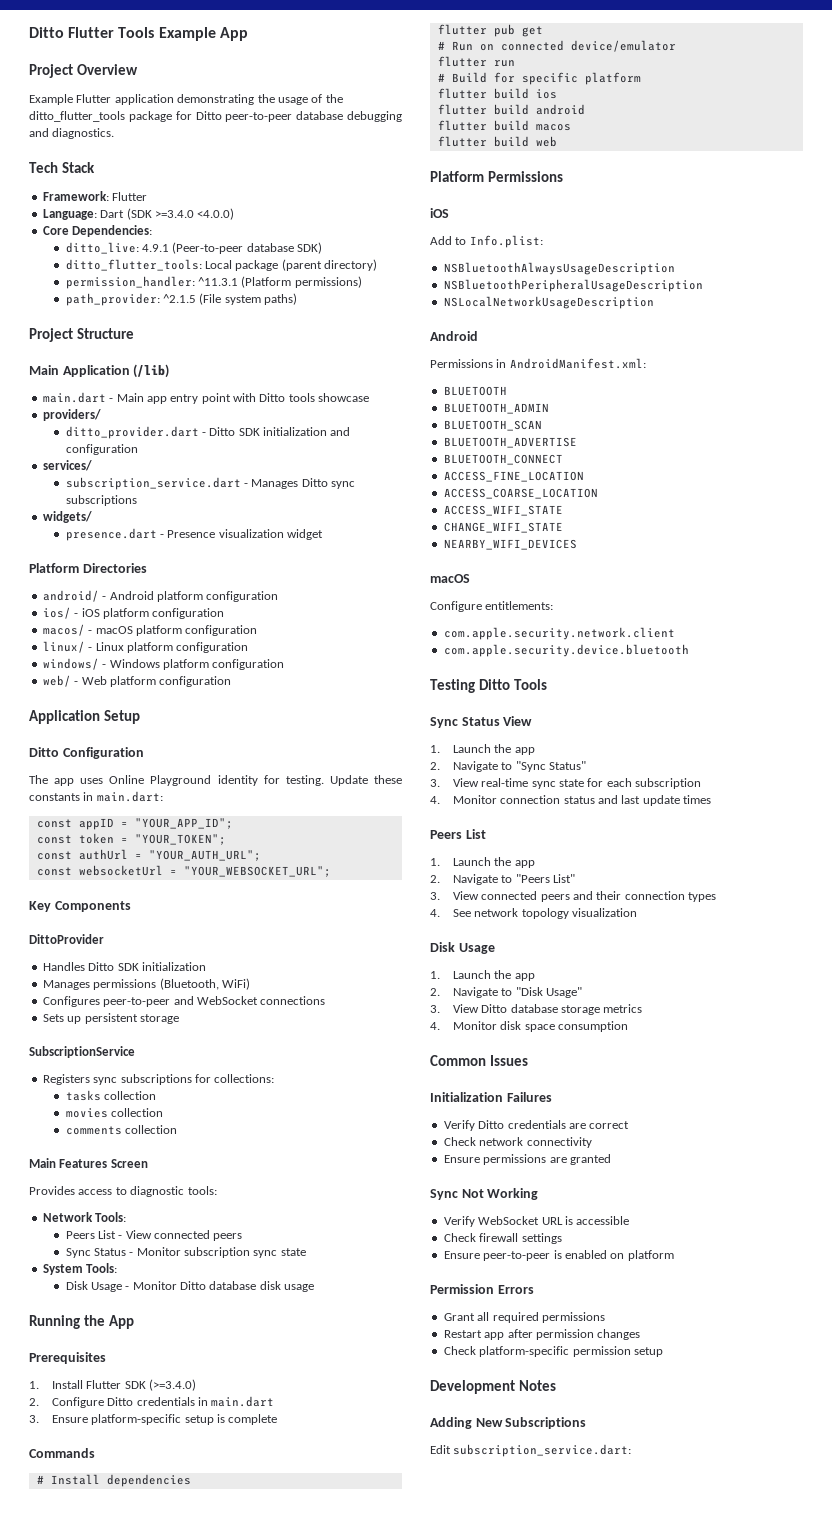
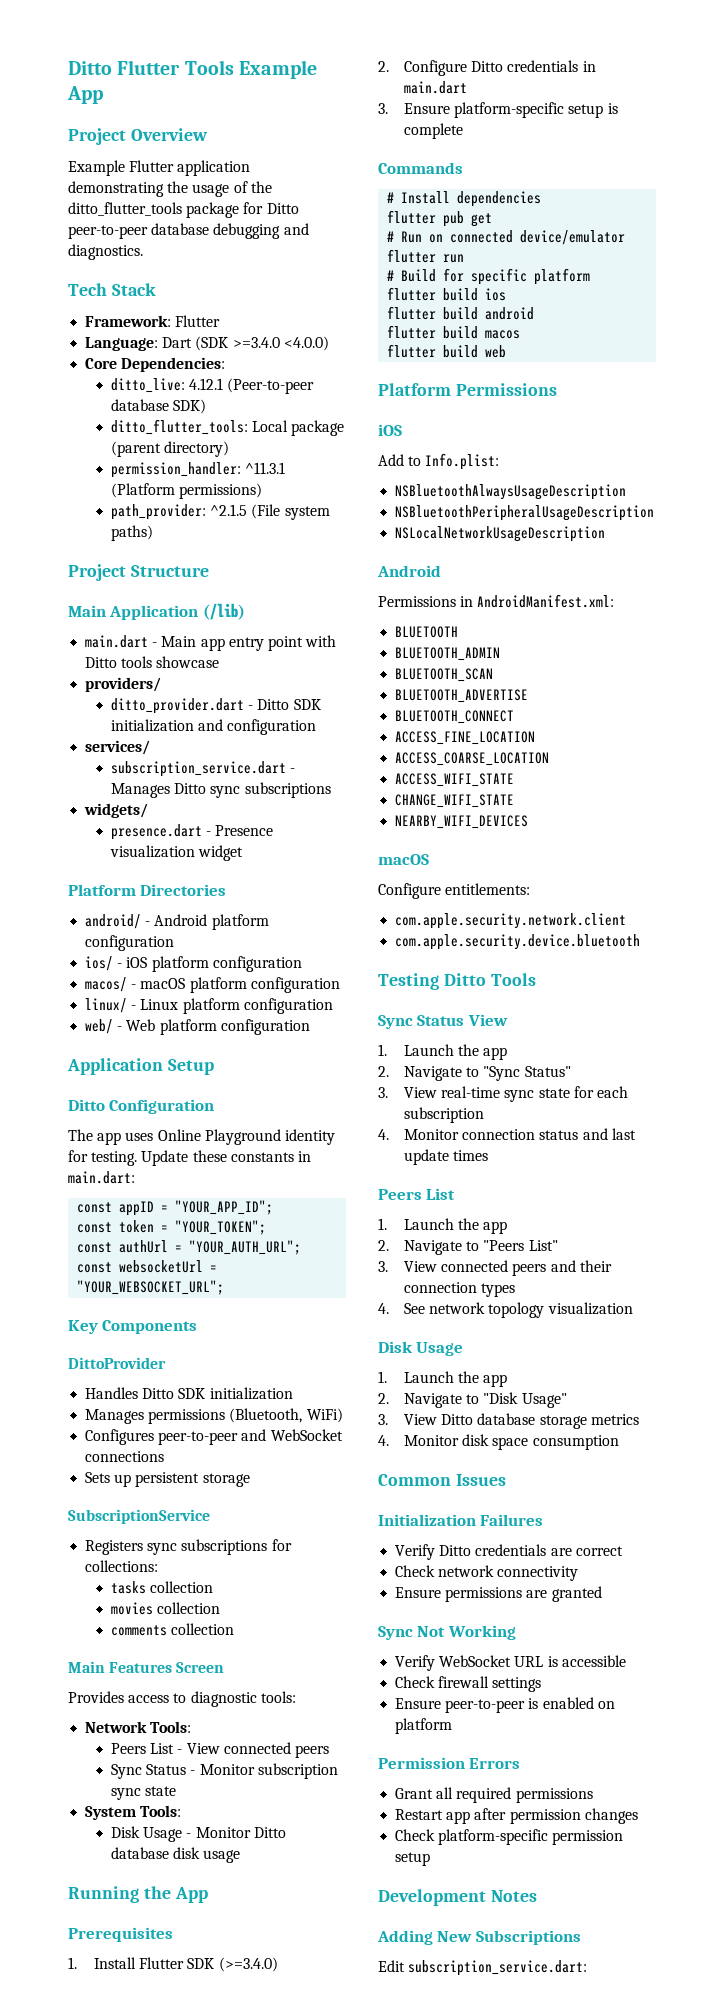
[141,244,169,252] 4.9.1 -> [189,378,224,390] 4.12.1
[42,658,285,670] // windows/ - Windows platform configuration -> (333, 1006) none

